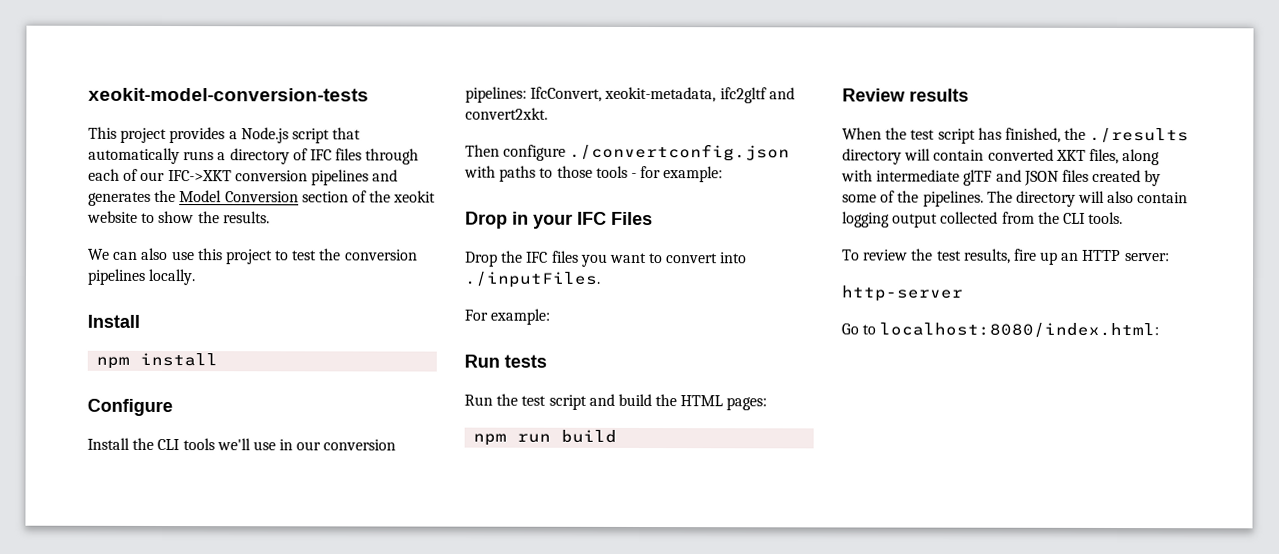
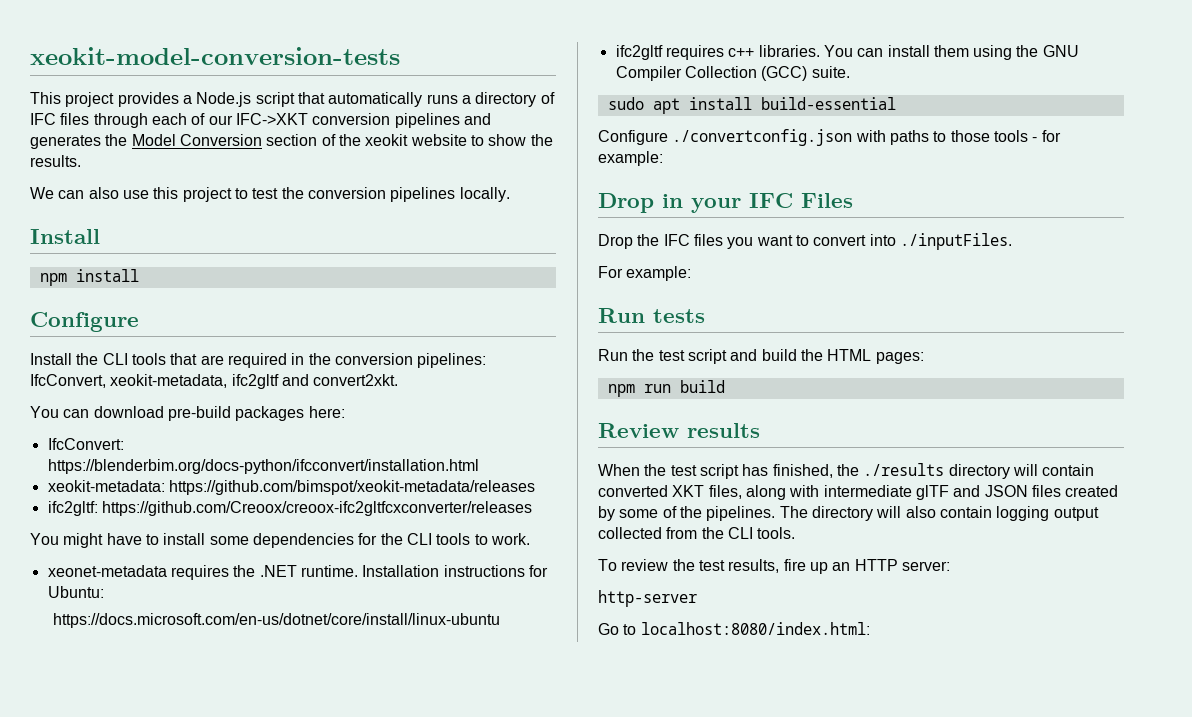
[216,438,322,451] we'll use in our -> [170,353,331,368] that are required in the
[465,144,567,161] Then configure -> [30,406,345,421] [47,438,124,450] [47,459,479,474] [47,480,535,495] [47,501,532,516] [30,533,530,548] [47,565,548,580] [47,586,104,598] [52,613,500,628] [615,45,1079,60] [615,66,850,81] [607,97,896,114] [598,130,668,145] You can download pre-build packages here: // IfcConvert: https://blenderbim.org/docs-python/ifcconvert/installation.html // xeokit-metadata: https://github.com/bimspot/xeokit-metadata/releases // ifc2gltf: https://github.com/Creoox/creoox-ifc2gltfcxconverter/releases // You might have to install some dependencies for the CLI tools to work. // xeonet-metadata requires the .NET runtime. Installation instructions for Ubuntu: // https://docs.microsoft.com/en-us/dotnet/core/install/linux-ubuntu // ifc2gltf requires c++ libraries. You can install them using the GNU Compiler Collection (GCC) suite. // sudo apt install build-essential // Configure

